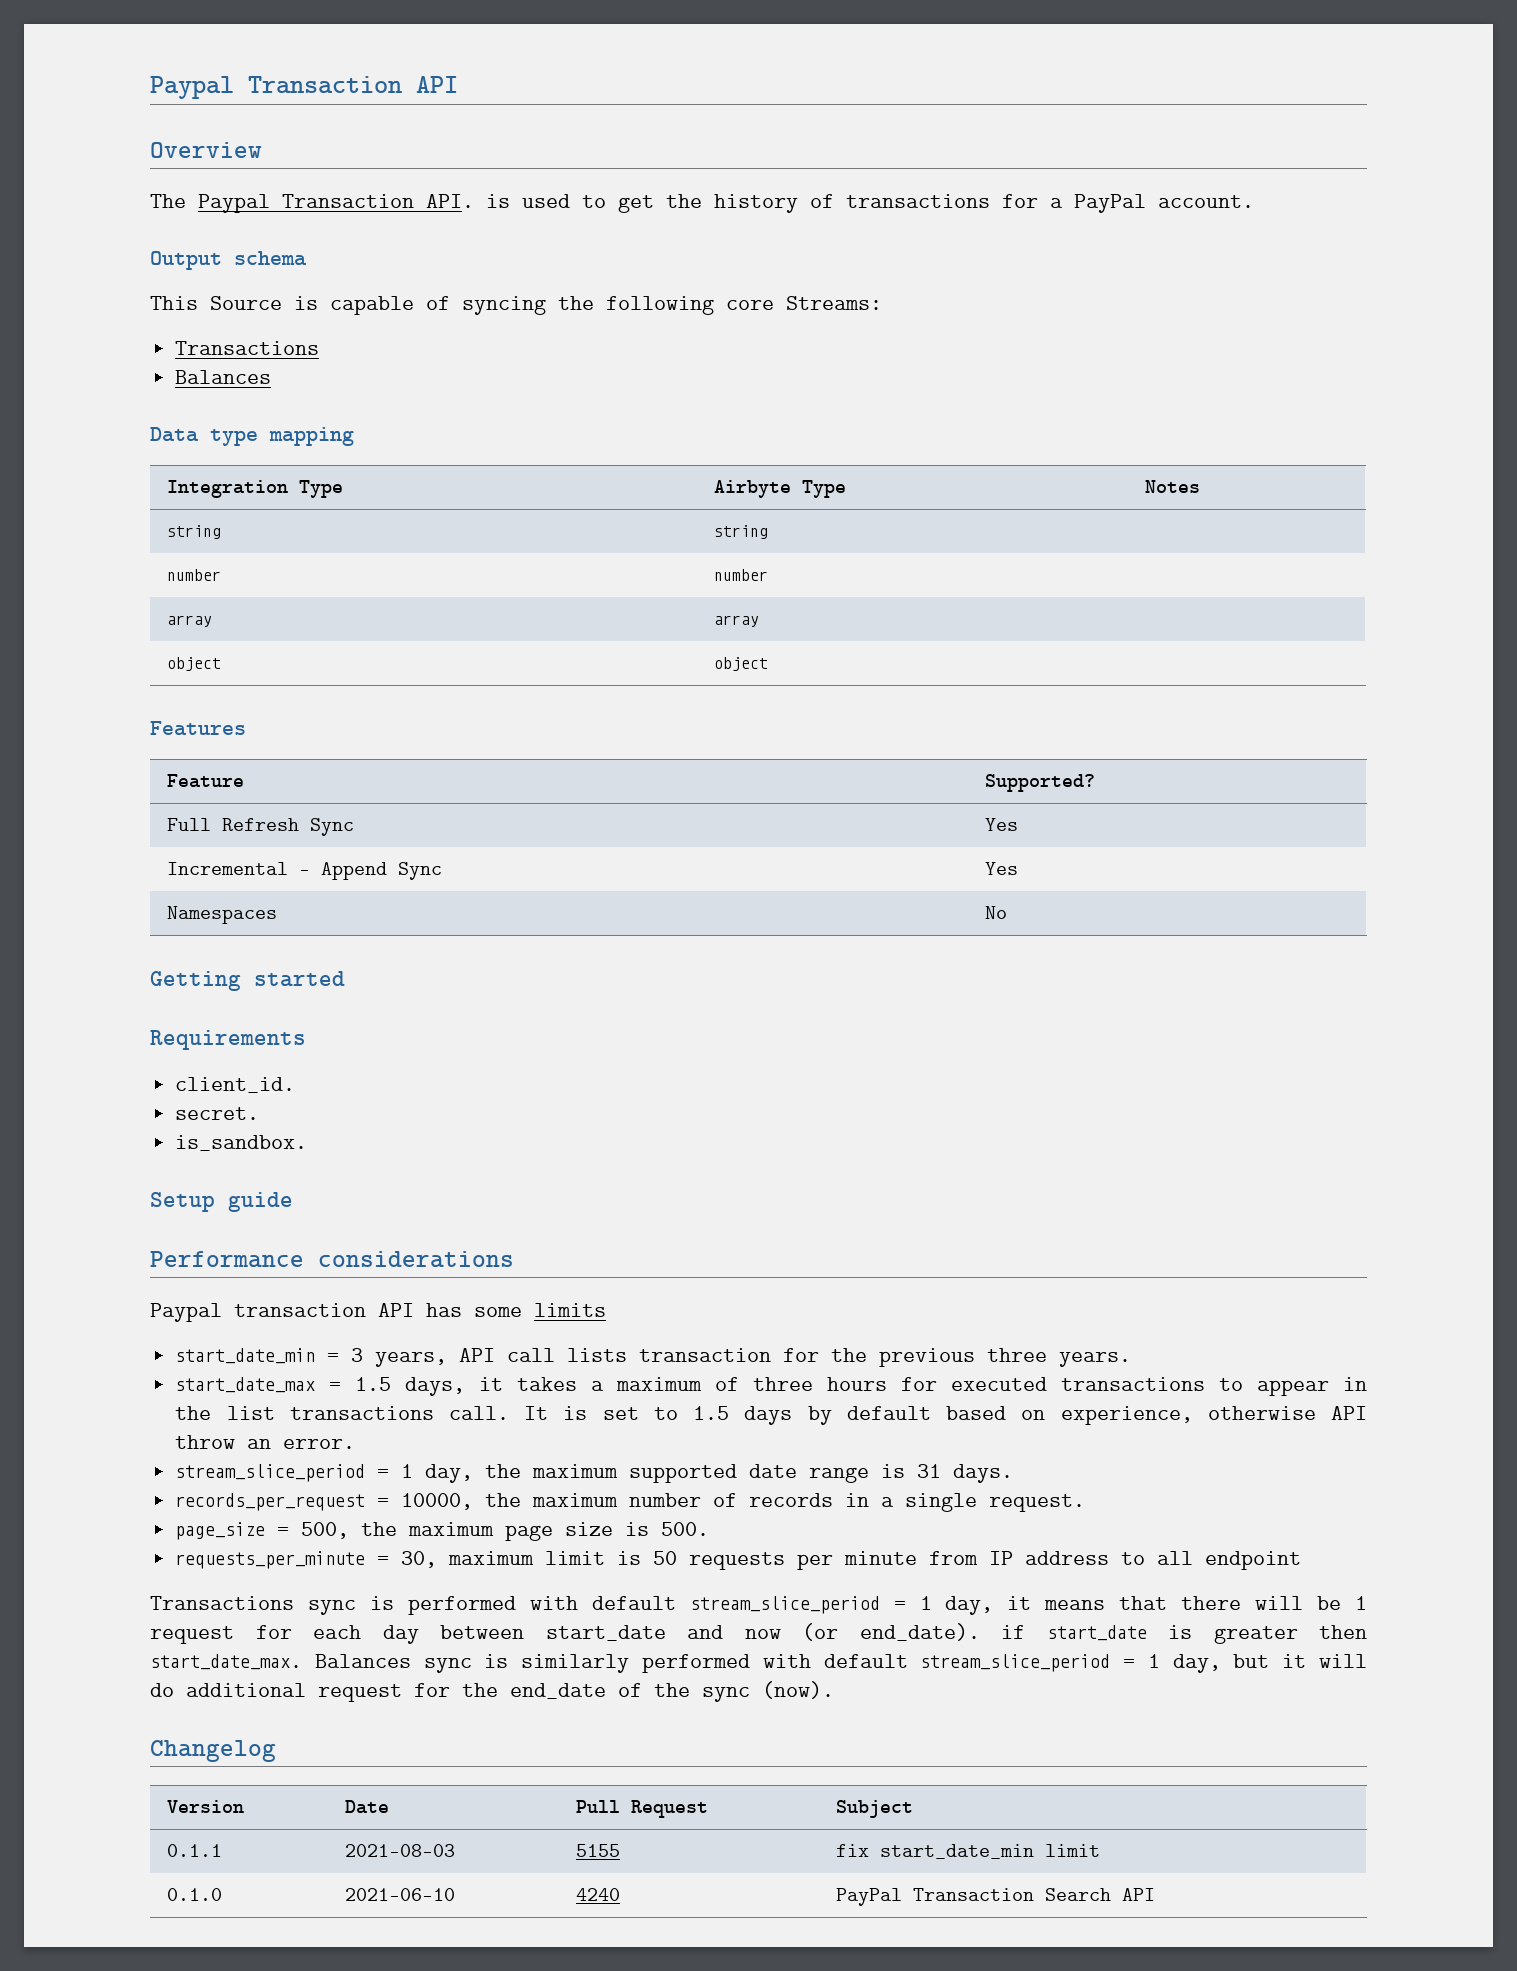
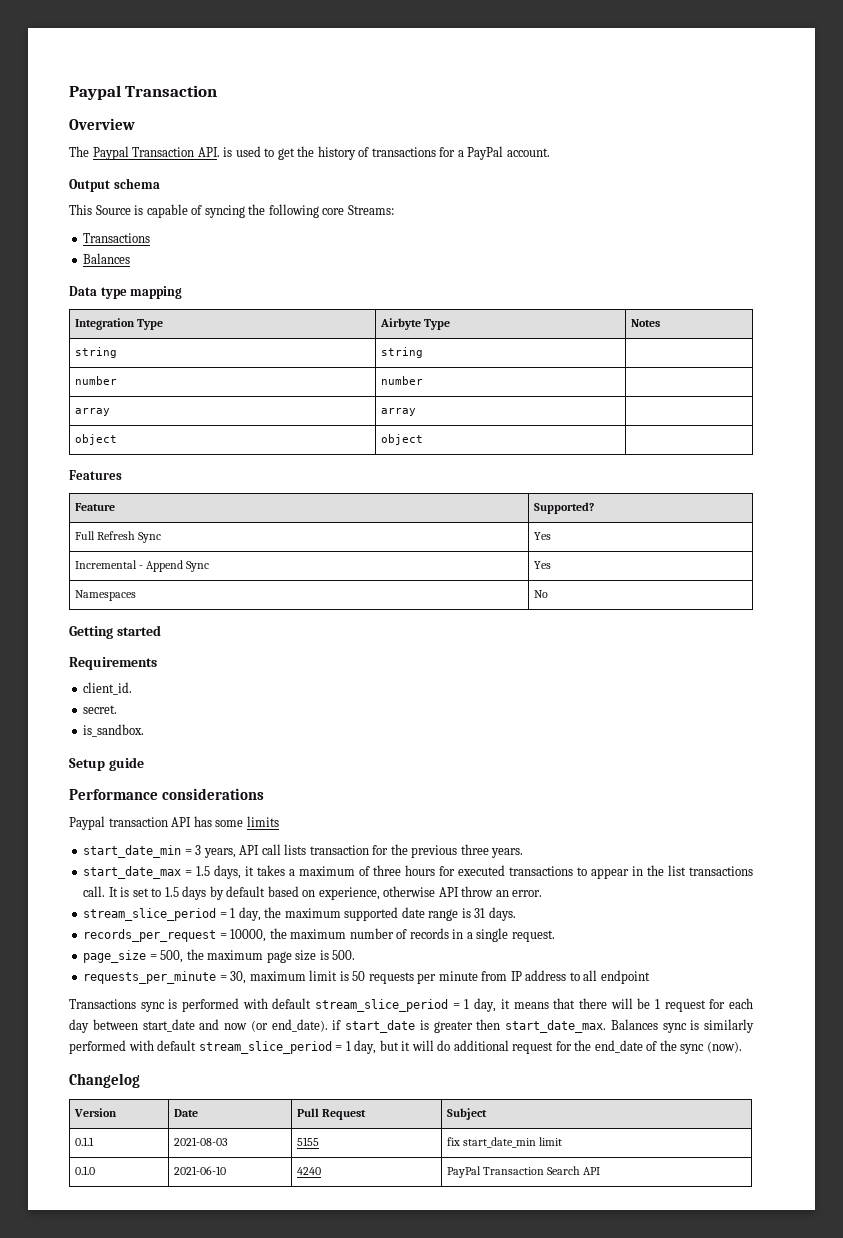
[150,76,458,99] Paypal Transaction API -> [69,85,218,100] Paypal Transaction

